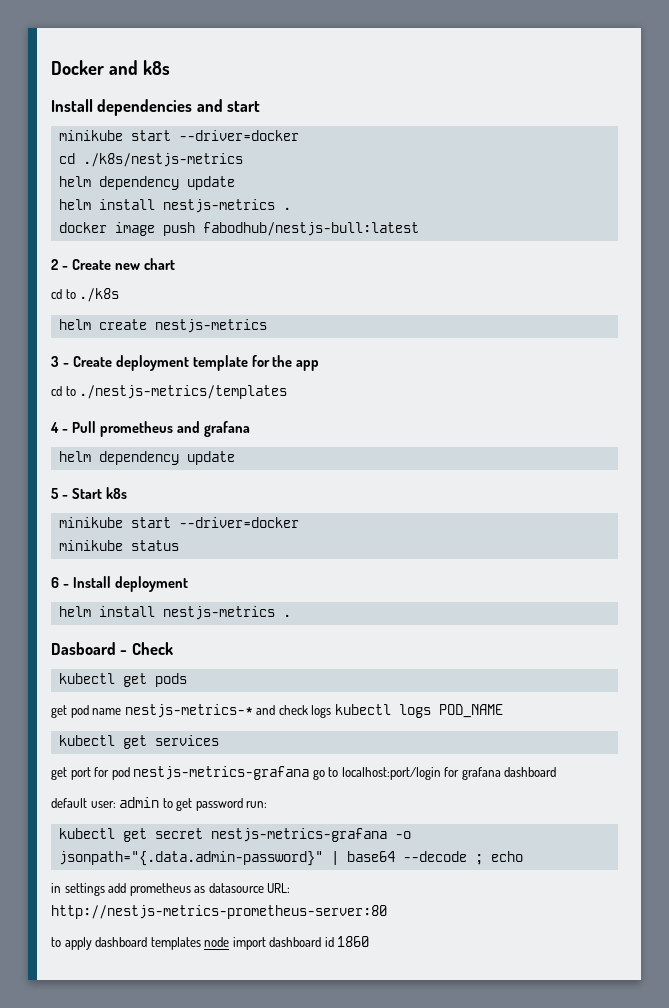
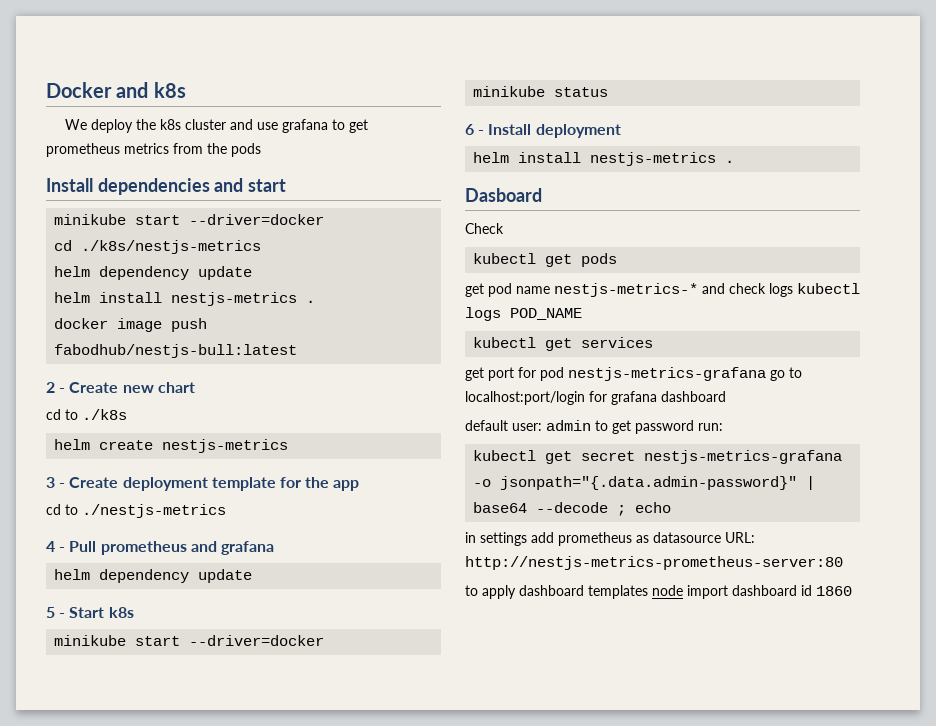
(170, 67) none -> [64,119,368,133] [46,143,261,157] // We deploy the k8s cluster and use grafana to get prometheus metrics from the pods
[79,385,288,399] ./nestjs-metrics/templates -> [82,504,226,518] ./nestjs-metrics
[120,650,128,655] - -> (542, 195) //

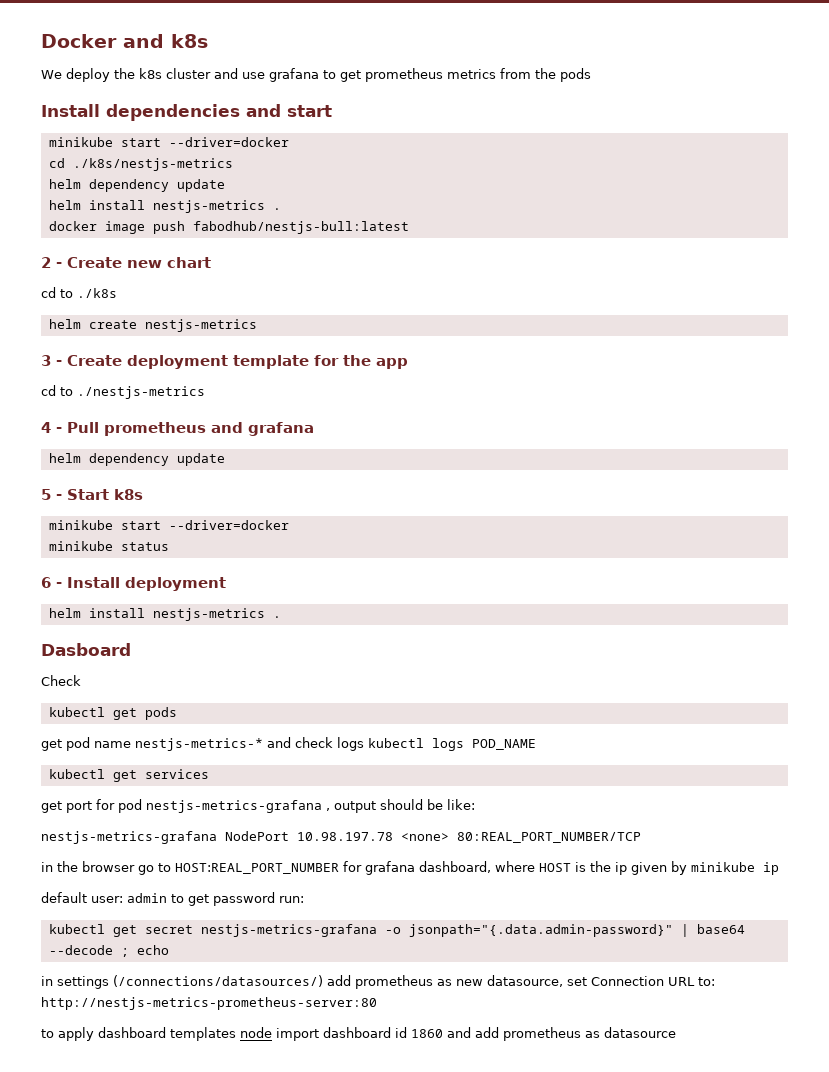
(766, 374) none -> [326,799,475,813] [41,831,641,844] [41,861,135,872] , output should be like: // nestjs-metrics-grafana NodePort 10.98.197.78 <none> 80:REAL_PORT_NUMBER/TCP // in the browser
[465,391,585,405] localhost:port/login -> [175,863,339,874] HOST:REAL_PORT_NUMBER
[661,391,726,402] dashboard -> [419,861,779,875] dashboard, where HOST is the ip given by minikube ip
[531,532,755,546] add prometheus as datasource URL: -> [113,975,715,989] (/connections/datasources/) add prometheus as new datasource, set Connection URL to:
(852, 591) none -> [447,1027,676,1041] and add prometheus as datasource

